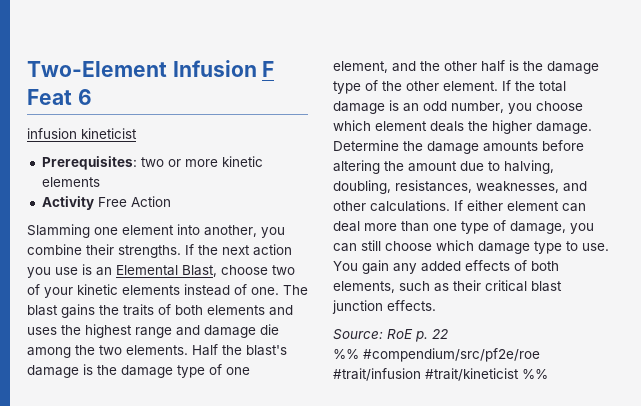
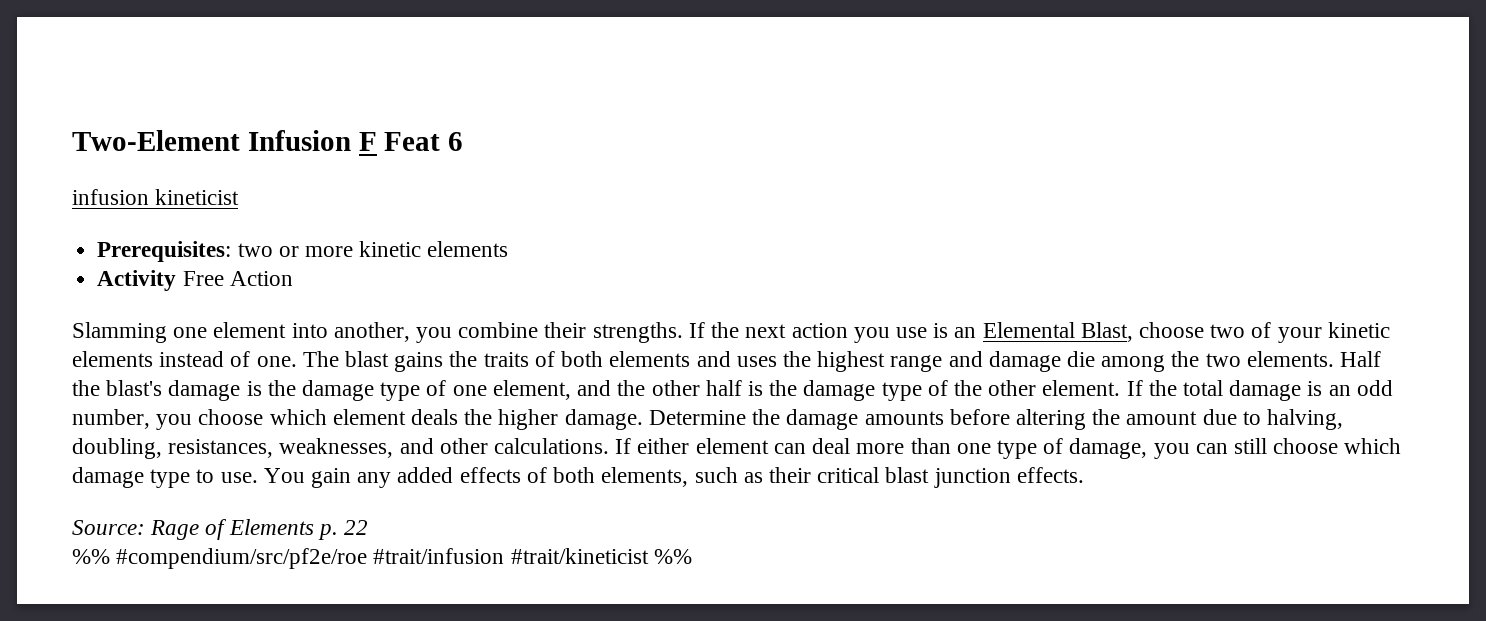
[387,329,413,339] RoE -> [150,519,314,540] Rage of Elements

